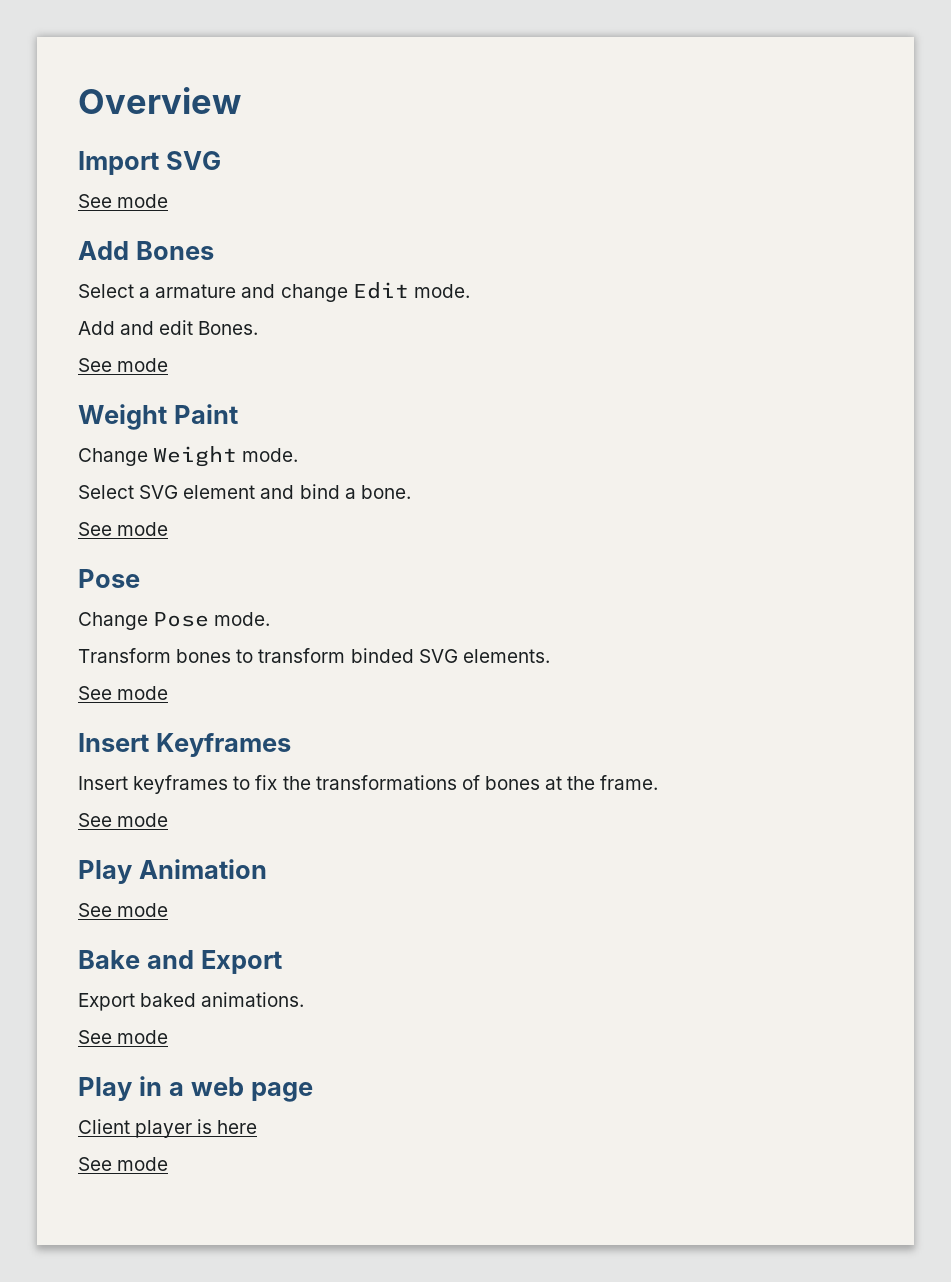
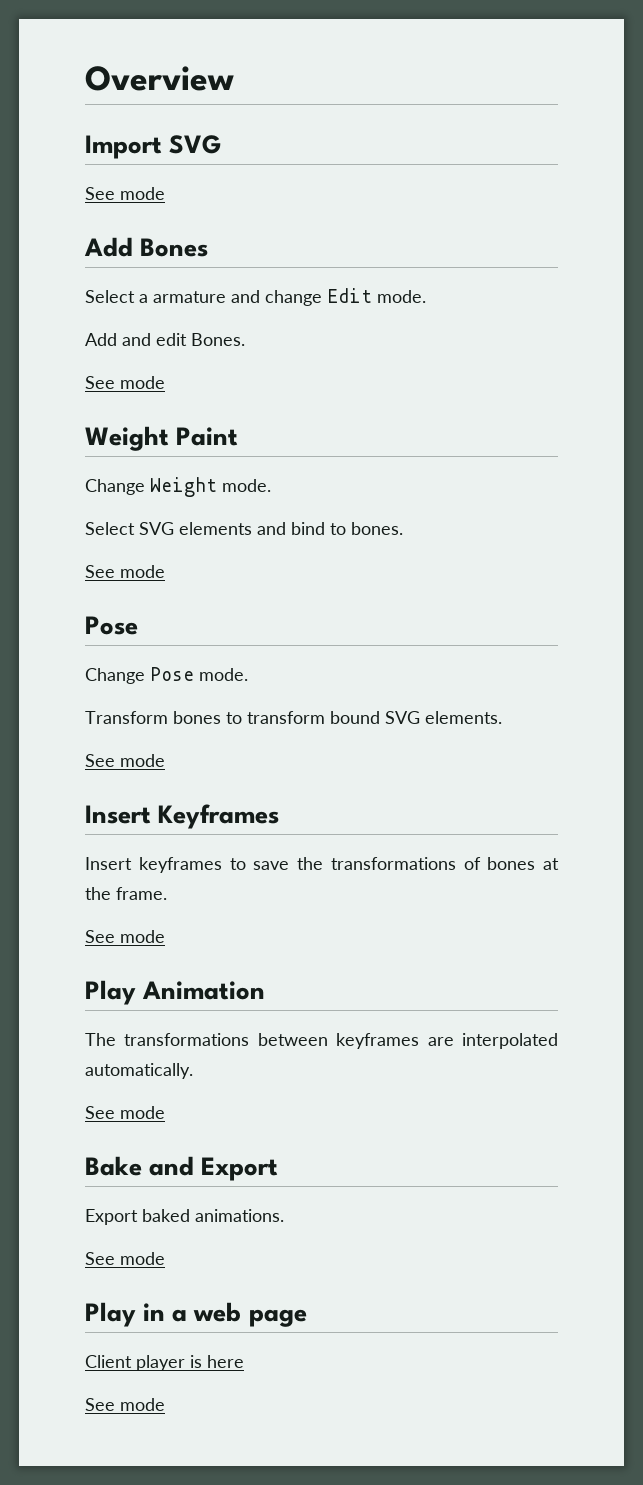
[183,485,256,499] element -> [179,522,252,535] elements
[344,485,411,499] a bone. -> [330,522,403,535] to bones.
[350,648,414,663] binded -> [330,711,380,724] bound
[255,775,278,790] fix -> [253,861,290,870] save
(267, 869) none -> [85,1033,558,1049] [85,1063,193,1079] // The transformations between keyframes are interpolated automatically.

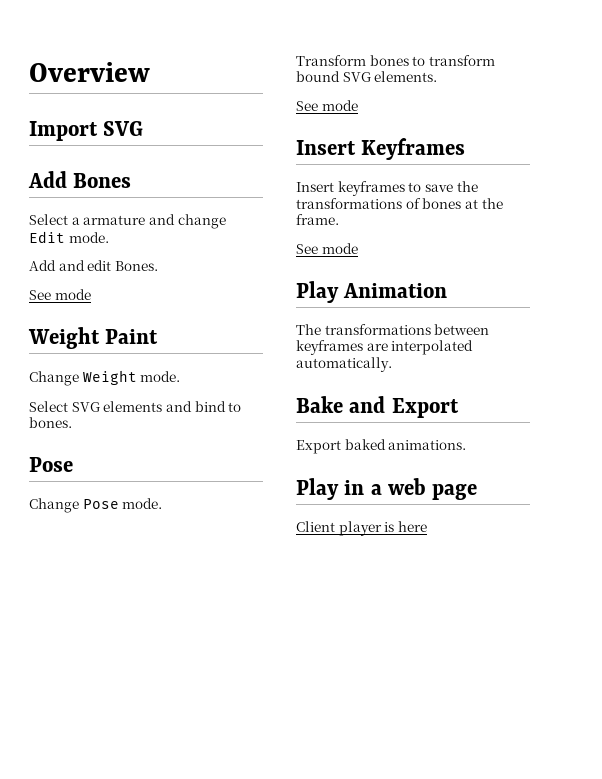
[85,187,165,200] // See mode -> (144, 128) none
[85,565,165,578] // See mode -> (72, 422) none
[85,1106,165,1119] // See mode -> (392, 364) none
[85,1252,165,1265] // See mode -> (467, 445) none
[85,1398,165,1411] // See mode -> (427, 526) none

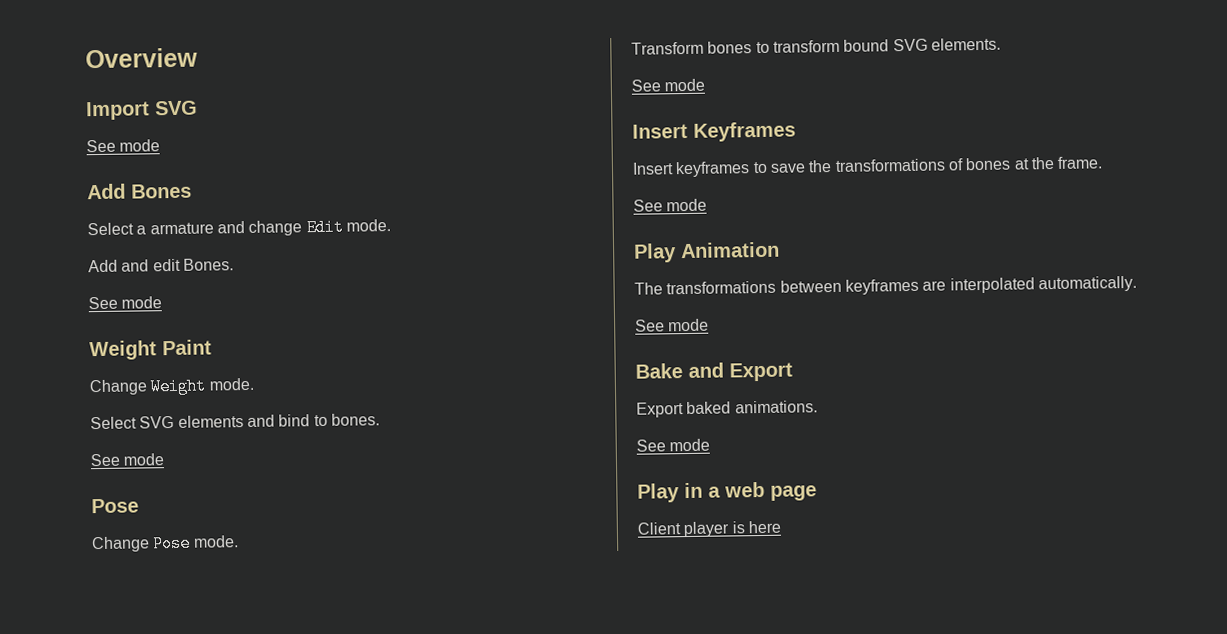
(144, 128) none -> [86,139,161,153] // See mode
(72, 422) none -> [90,453,165,467] // See mode
(392, 364) none -> [635,318,710,332] // See mode
(467, 445) none -> [636,438,711,452] // See mode

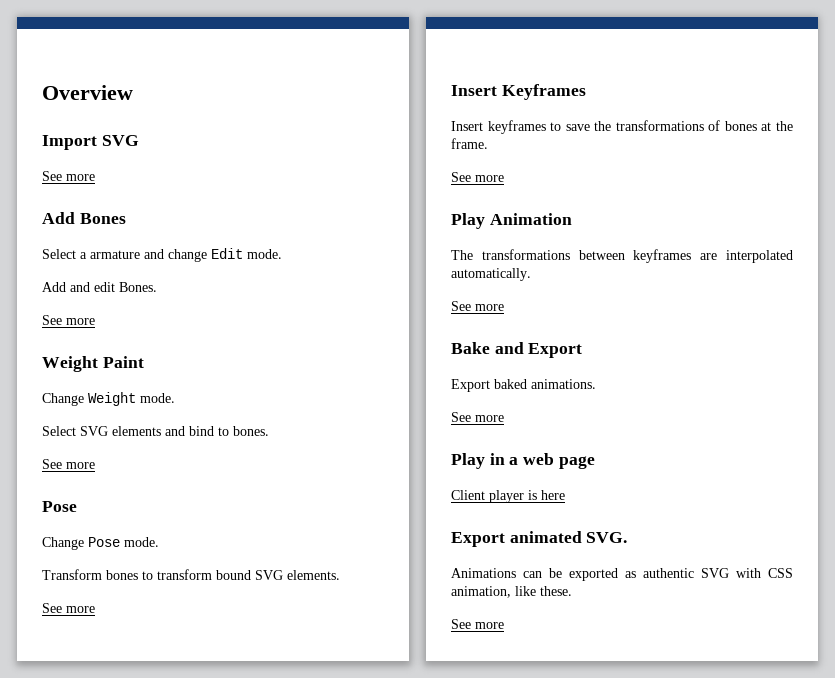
[119,139,161,152] mode -> [66,174,95,181] more
[121,296,163,309] mode -> [66,318,95,325] more
[123,453,165,466] mode -> [66,462,95,469] more
[664,78,706,92] mode -> [66,606,95,613] more
[666,198,708,212] mode -> [475,175,504,182] more
[668,318,710,332] mode -> [475,304,504,311] more
[669,438,711,452] mode -> [475,415,504,422] more
(781, 527) none -> [451,531,628,547] [451,568,793,581] [451,586,572,598] [451,619,504,629] // Export animated SVG. // Animations can be exported as authentic SVG with CSS animation, like these. // See more

